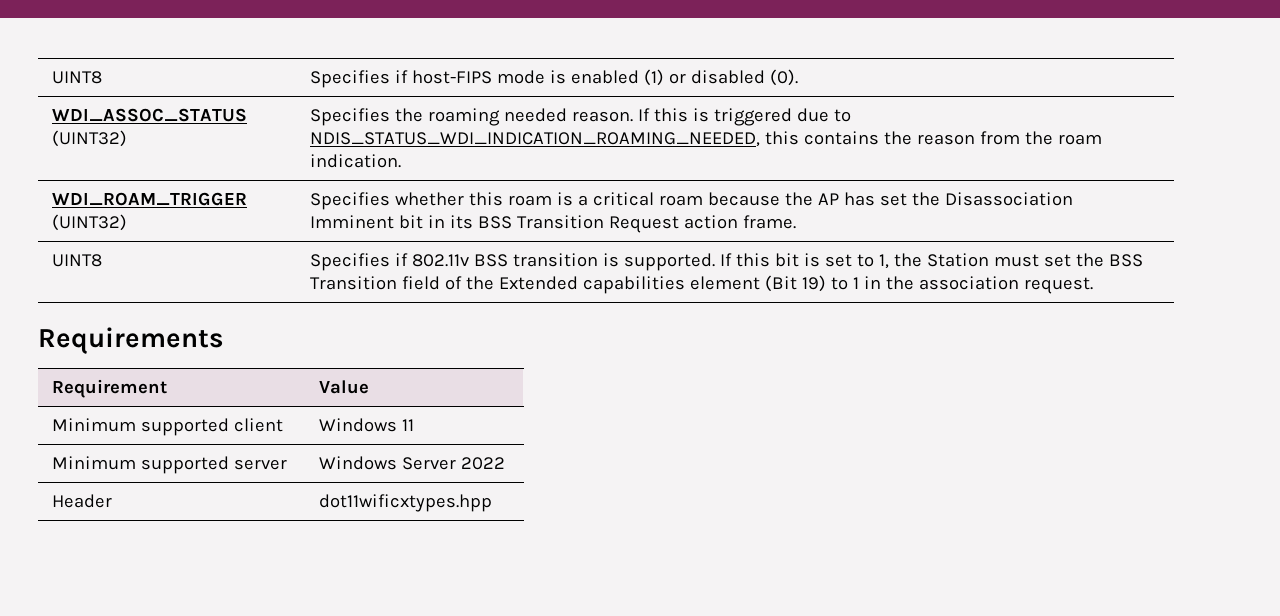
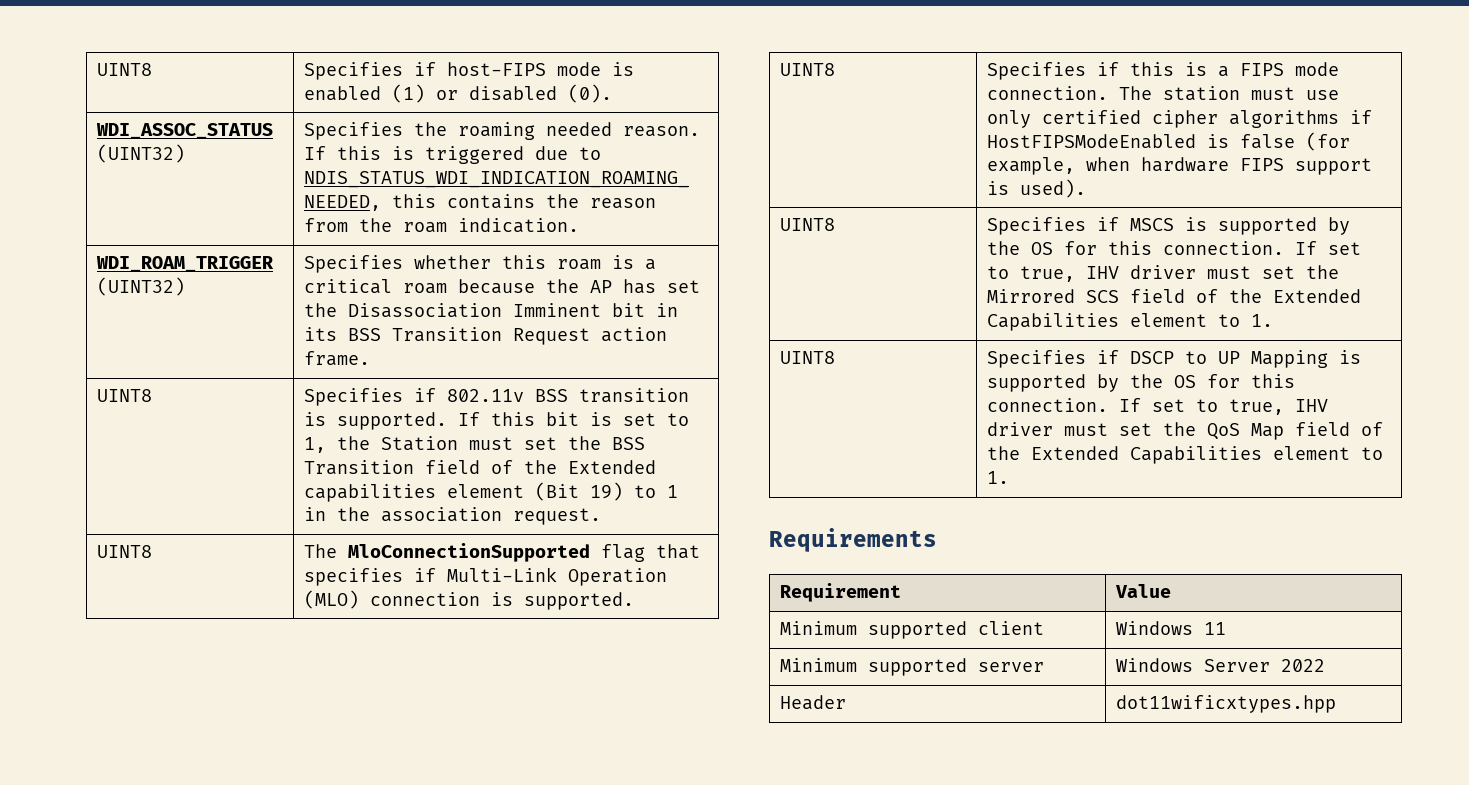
(1094, 285) none -> [97,545,153,558] [304,543,701,562] [304,567,668,586] [304,590,635,610] [780,63,836,76] [987,62,1340,80] [987,86,1340,101] [987,110,1373,128] [987,132,1351,151] [987,157,1373,175] [987,179,1087,198] [780,218,836,231] [987,217,1351,235] [987,241,1362,255] [987,265,1340,282] [987,289,1362,303] [987,313,1274,331] [780,351,836,364] [987,350,1362,368] [987,374,1296,392] [987,398,1329,415] [987,422,1384,440] [987,446,1384,464] [987,471,1010,484] // UINT8 | The MloConnectionSupported flag that specifies if Multi-Link Operation (MLO) connection is supported. // UINT8 | Specifies if this is a FIPS mode connection. The station must use only certified cipher algorithms if HostFIPSModeEnabled is false (for example, when hardware FIPS support is used). // UINT8 | Specifies if MSCS is supported by the OS for this connection. If set to true, IHV driver must set the Mirrored SCS field of the Extended Capabilities element to 1. // UINT8 | Specifies if DSCP to UP Mapping is supported by the OS for this connection. If set to true, IHV driver must set the QoS Map field of the Extended Capabilities element to 1.

